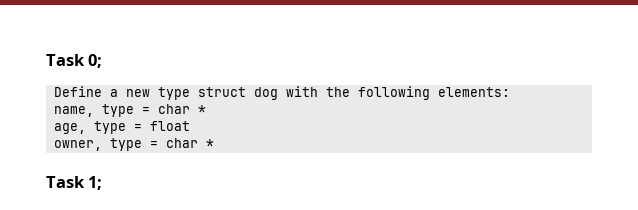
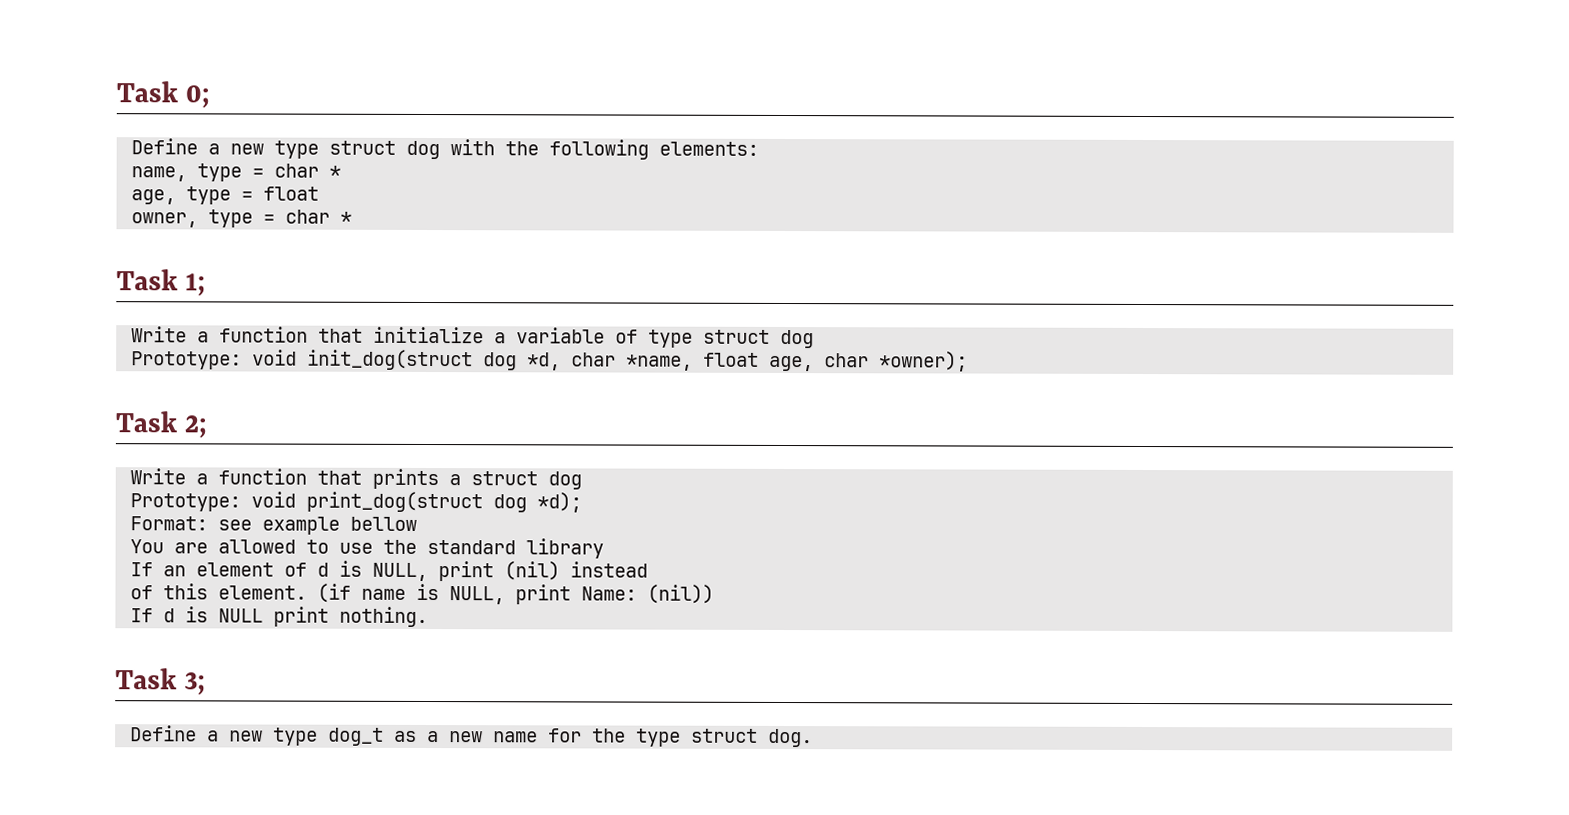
(103, 183) none -> [130,326,814,349] [130,349,968,372] [115,411,208,439] [129,468,582,490] [129,491,582,513] [129,516,417,535] [129,538,604,559] [129,560,648,582] [129,583,714,605] [129,606,428,628] [115,668,207,696] [129,725,813,748] // Write a function that initialize a variable of type struct dog // Prototype: void init_dog(struct dog *d, char *name, float age, char *owner); // Task 2; // Write a function that prints a struct dog // Prototype: void print_dog(struct dog *d); // Format: see example bellow // You are allowed to use the standard library // If an element of d is NULL, print (nil) instead // of this element. (if name is NULL, print Name: (nil)) // If d is NULL print nothing. // Task 3; // Define a new type dog_t as a new name for the type struct dog.

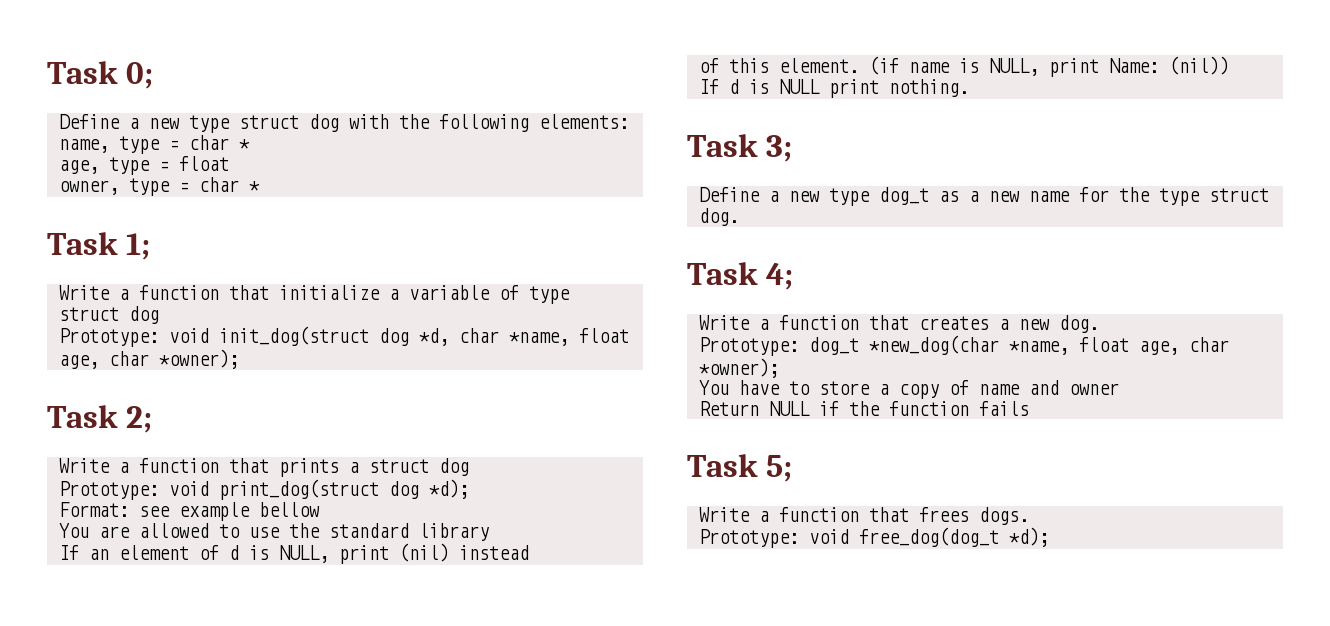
(813, 738) none -> [687,262,793,290] [699,315,1100,333] [699,335,1230,356] [699,358,780,378] [699,380,1120,399] [699,401,1030,416] [687,454,792,482] [699,507,1030,525] [699,527,1050,548] // Task 4; // Write a function that creates a new dog. // Prototype: dog_t *new_dog(char *name, float age, char *owner); // You have to store a copy of name and owner // Return NULL if the function fails // Task 5; // Write a function that frees dogs. // Prototype: void free_dog(dog_t *d);

